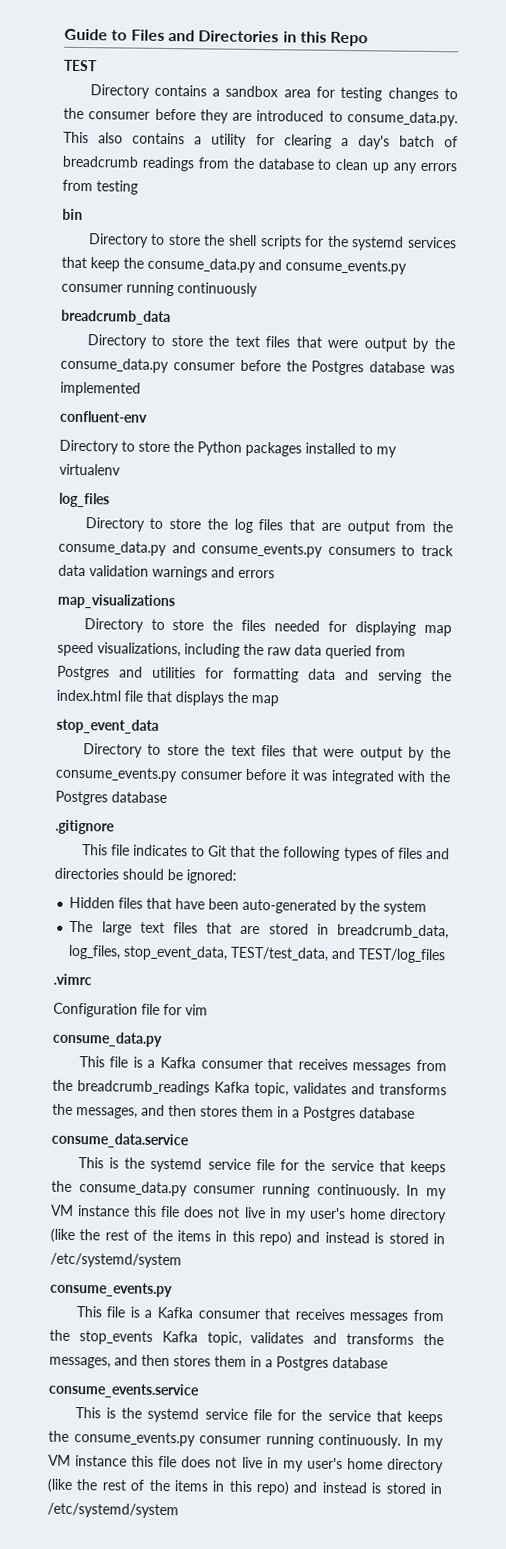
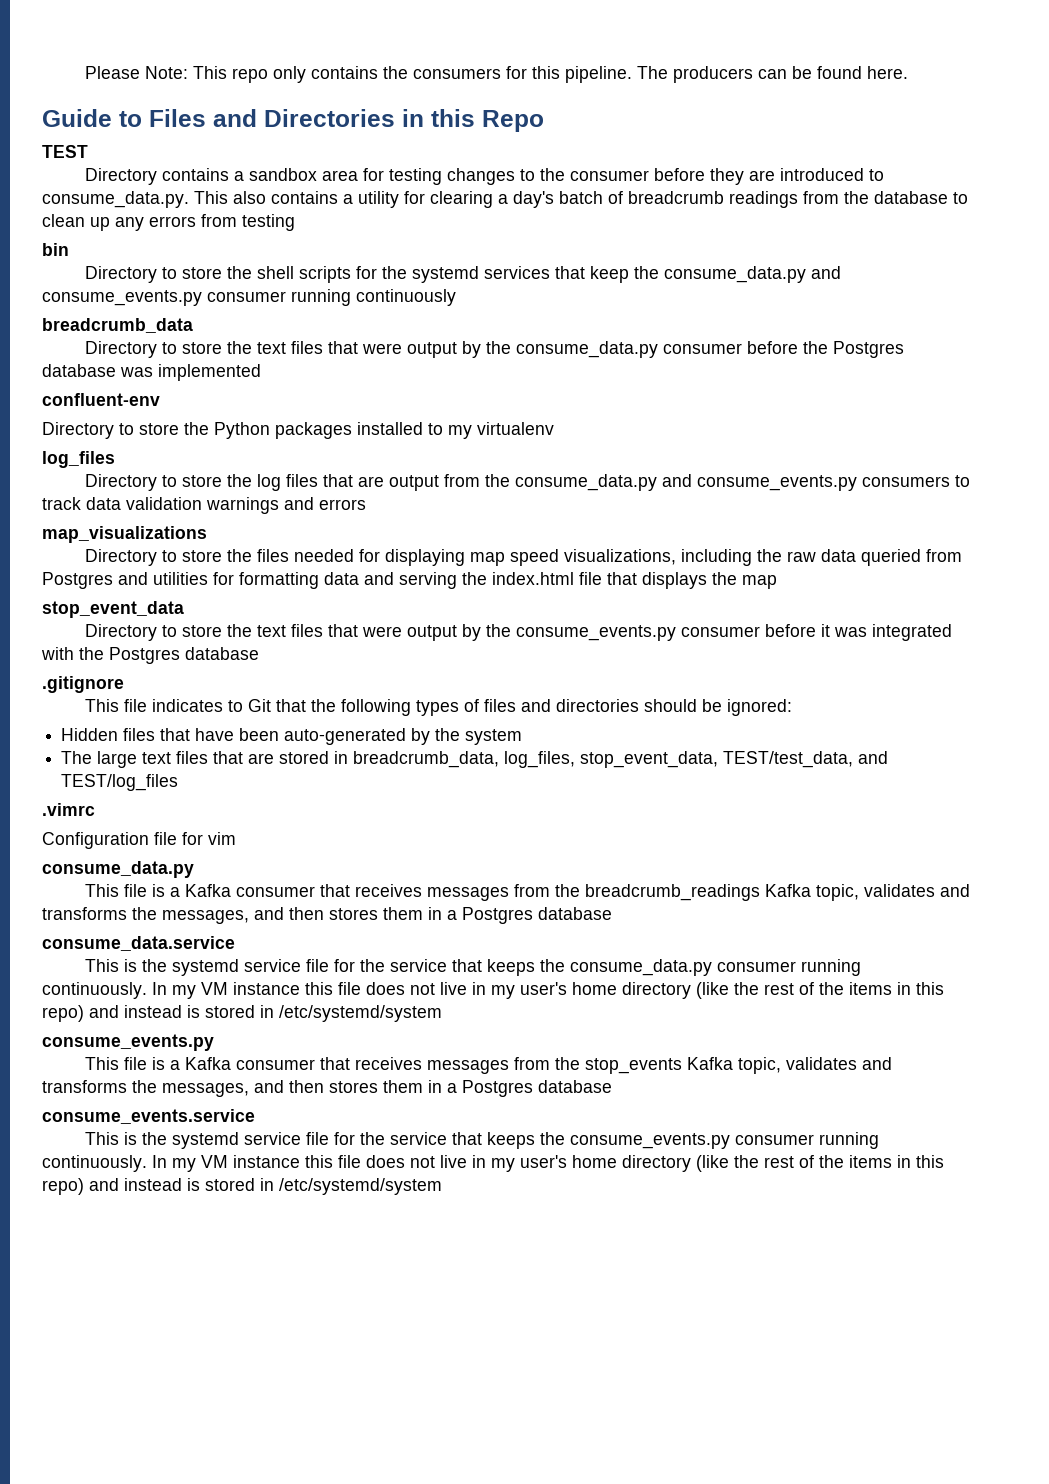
(64, 34) none -> [85,66,909,83] Please Note: This repo only contains the consumers for this pipeline. The producers can be found here. //

